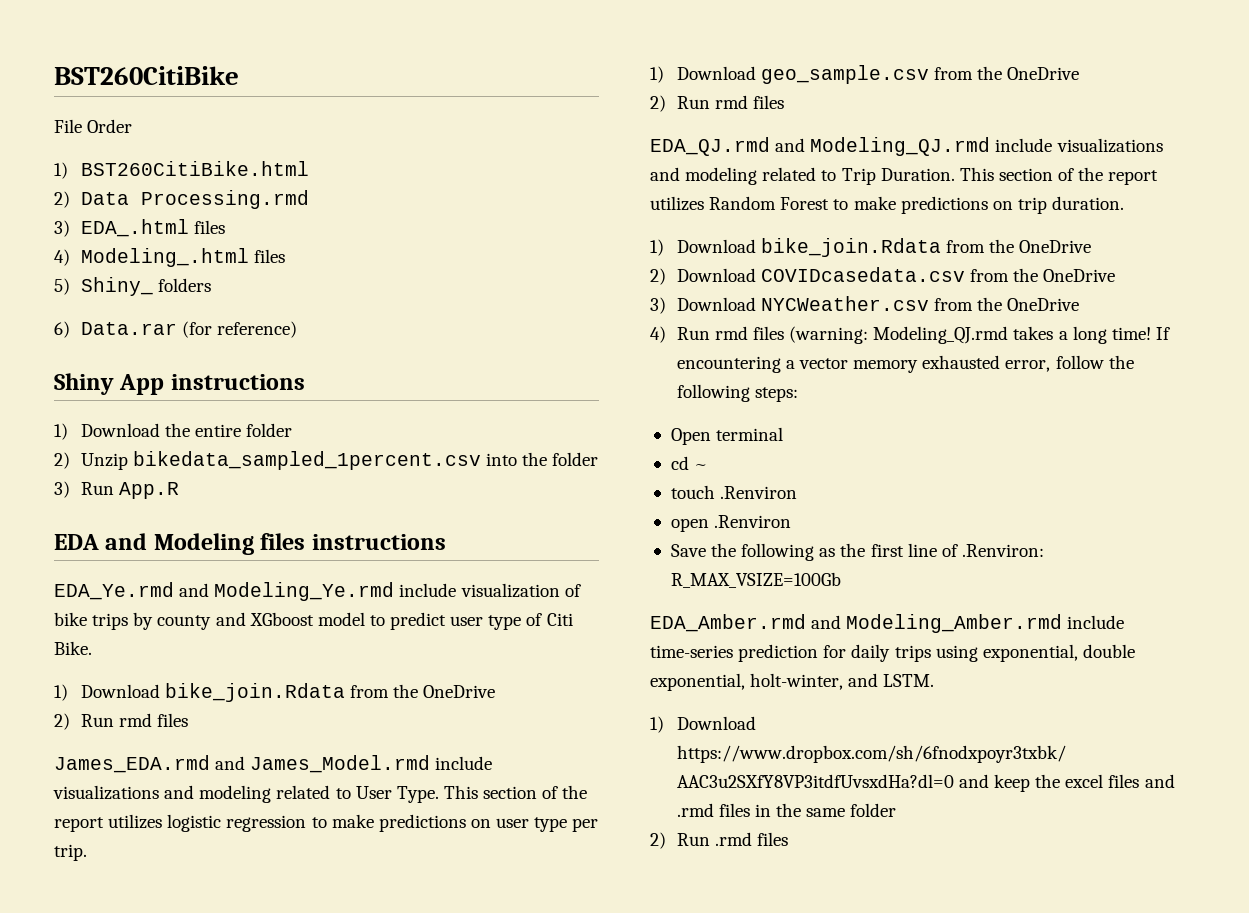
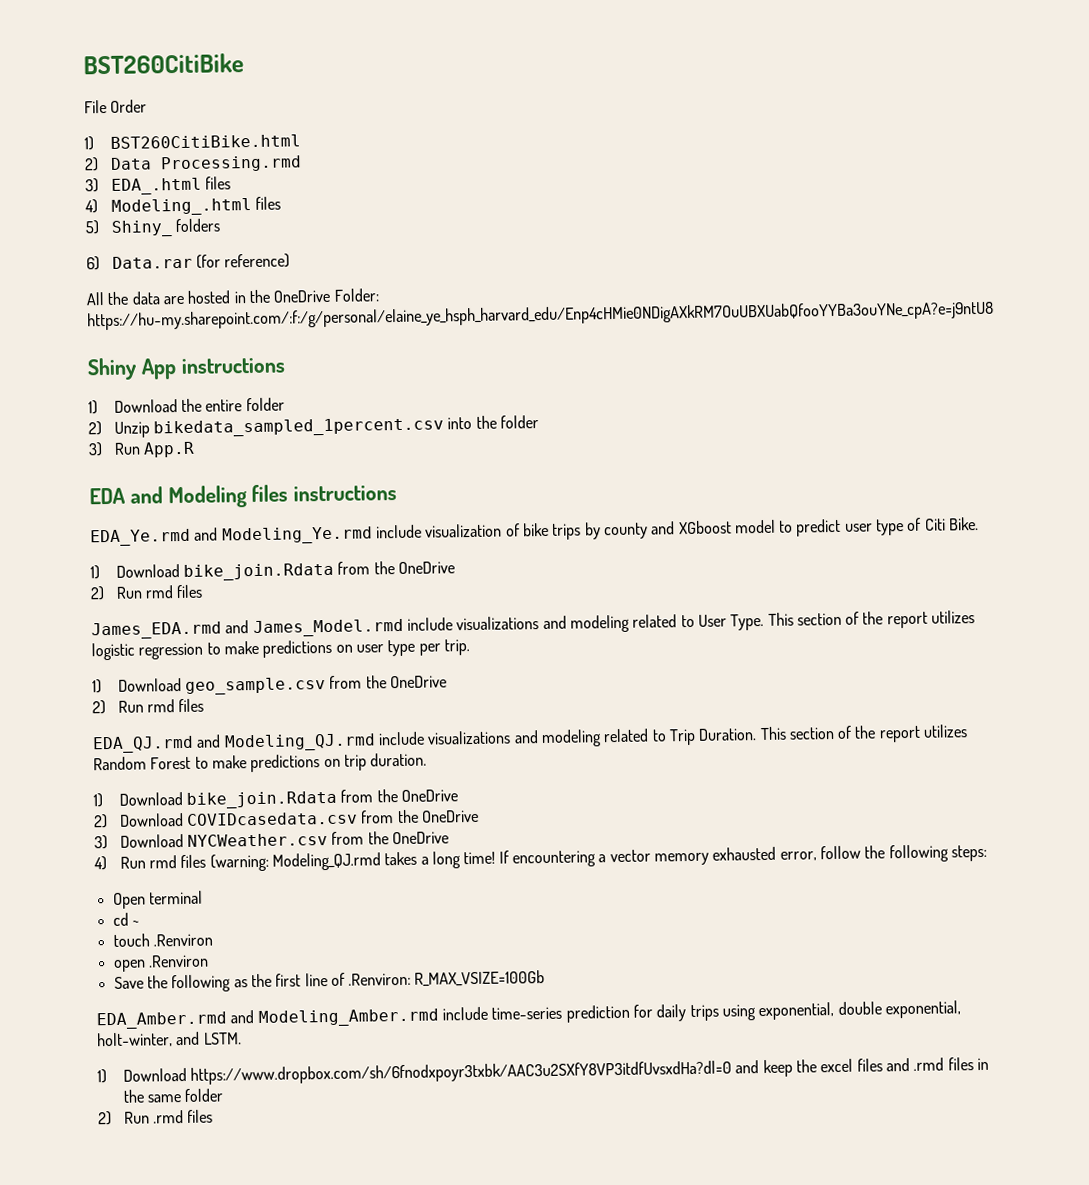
(298, 329) none -> [86,288,379,306] [87,300,994,331] // All the data are hosted in the OneDrive Folder: https://hu-my.sharepoint.com/:f:/g/personal/elaine_ye_hsph_harvard_edu/Enp4cHMie0NDigAXkRM7OuUBXUabQfooYYBa3ouYNe_cpA?e=j9ntU8

